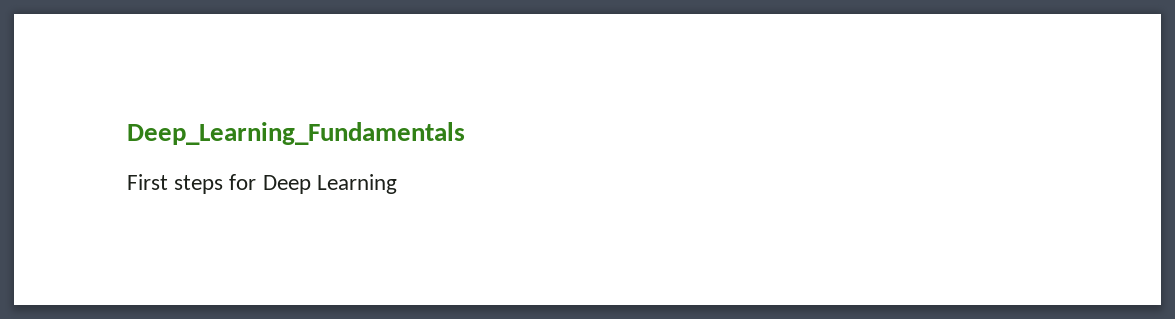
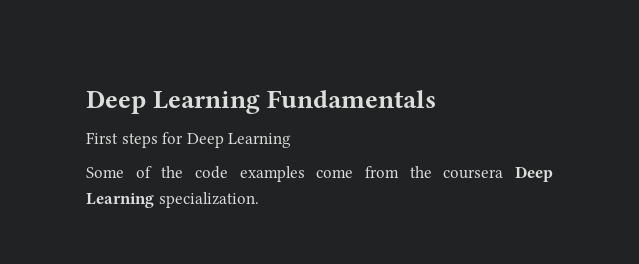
[127,122,465,145] Deep_Learning_Fundamentals -> [86,90,437,114] Deep Learning Fundamentals
(397, 184) none -> [86,166,553,182] [86,192,259,208] // Some of the code examples come from the coursera Deep Learning specialization.

